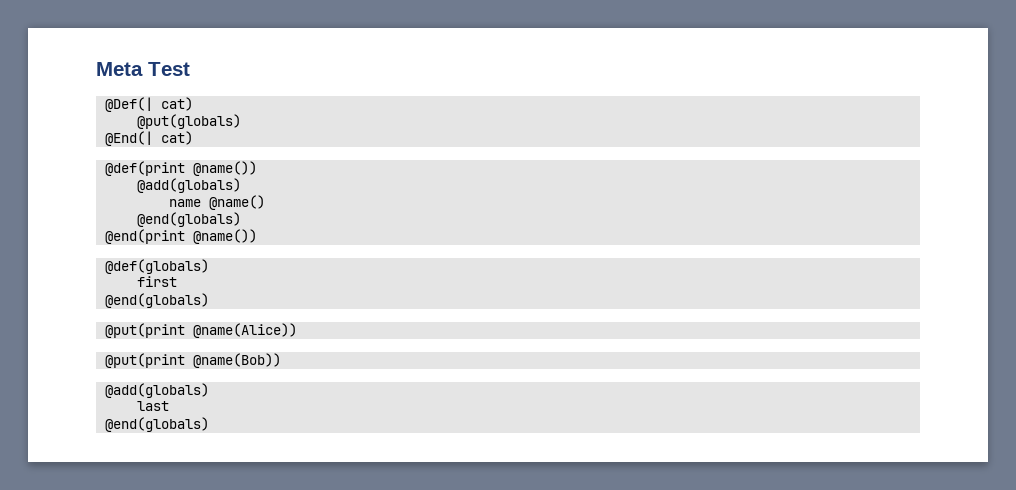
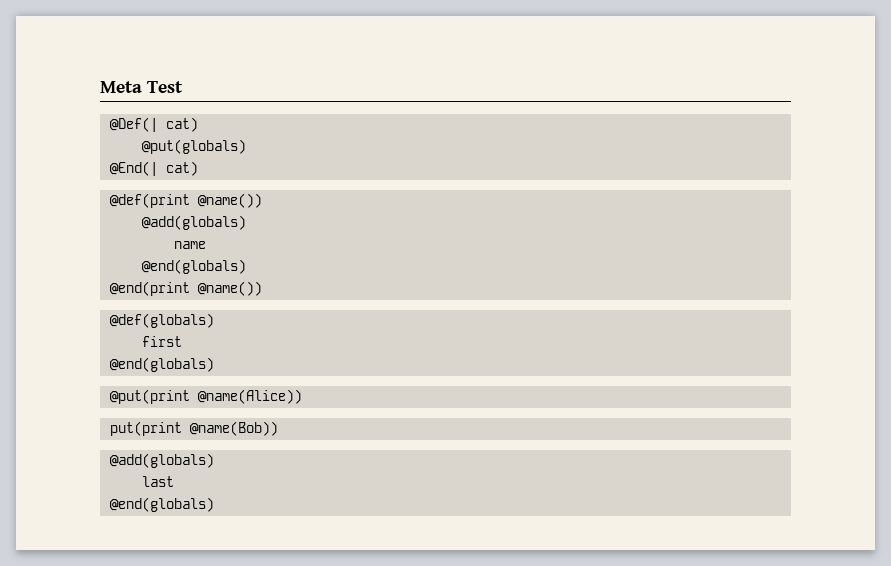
[208,195,265,210] @name() -> (206, 245) none
[104,353,185,368] @put(print -> [109,421,182,436] put(print

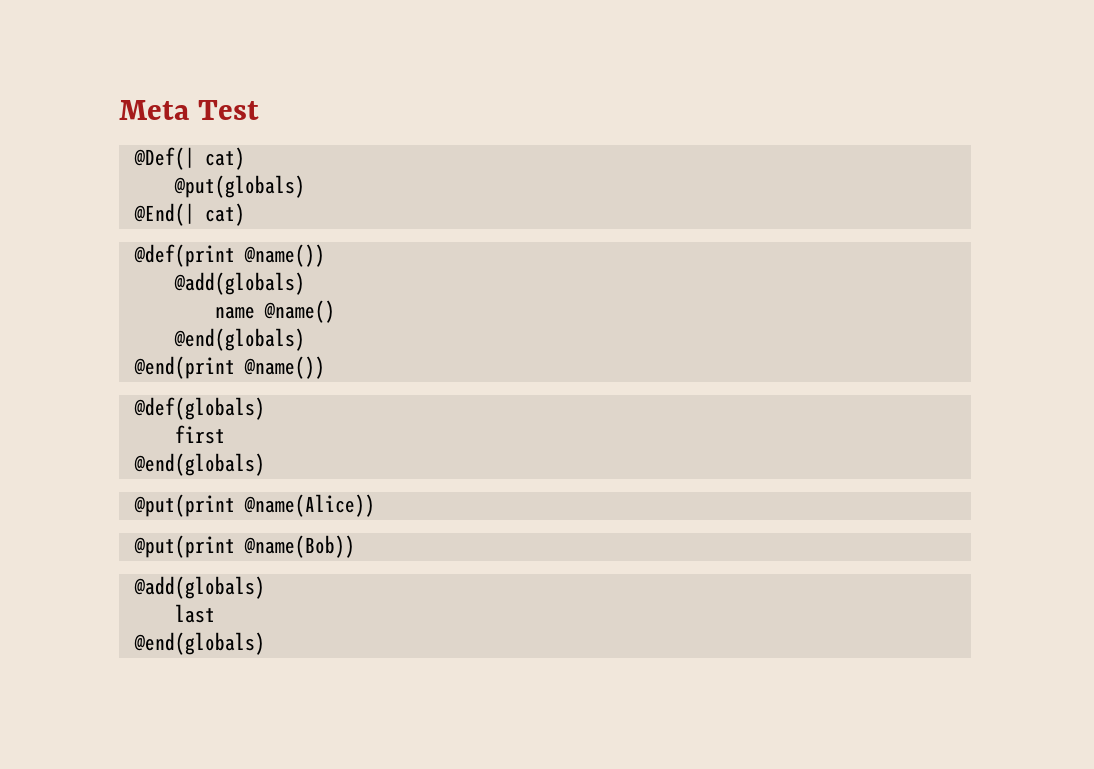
(206, 245) none -> [263,300,335,323] @name()
[109,421,182,436] put(print -> [133,535,235,558] @put(print

